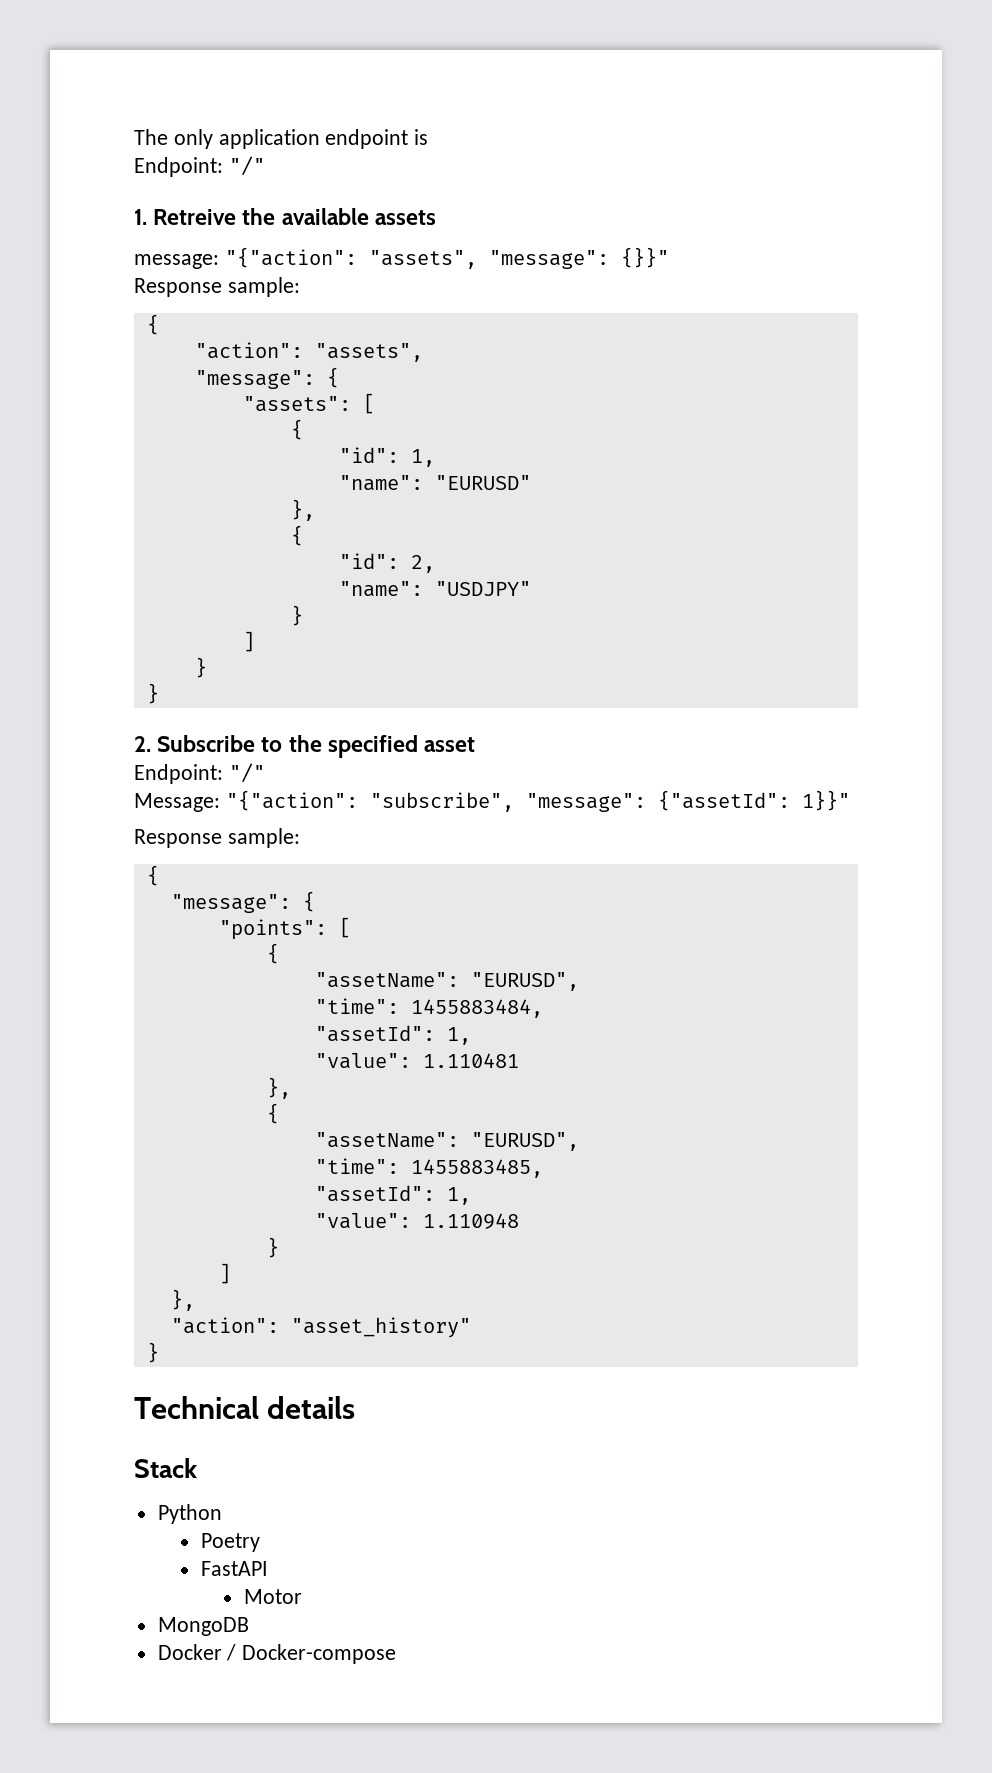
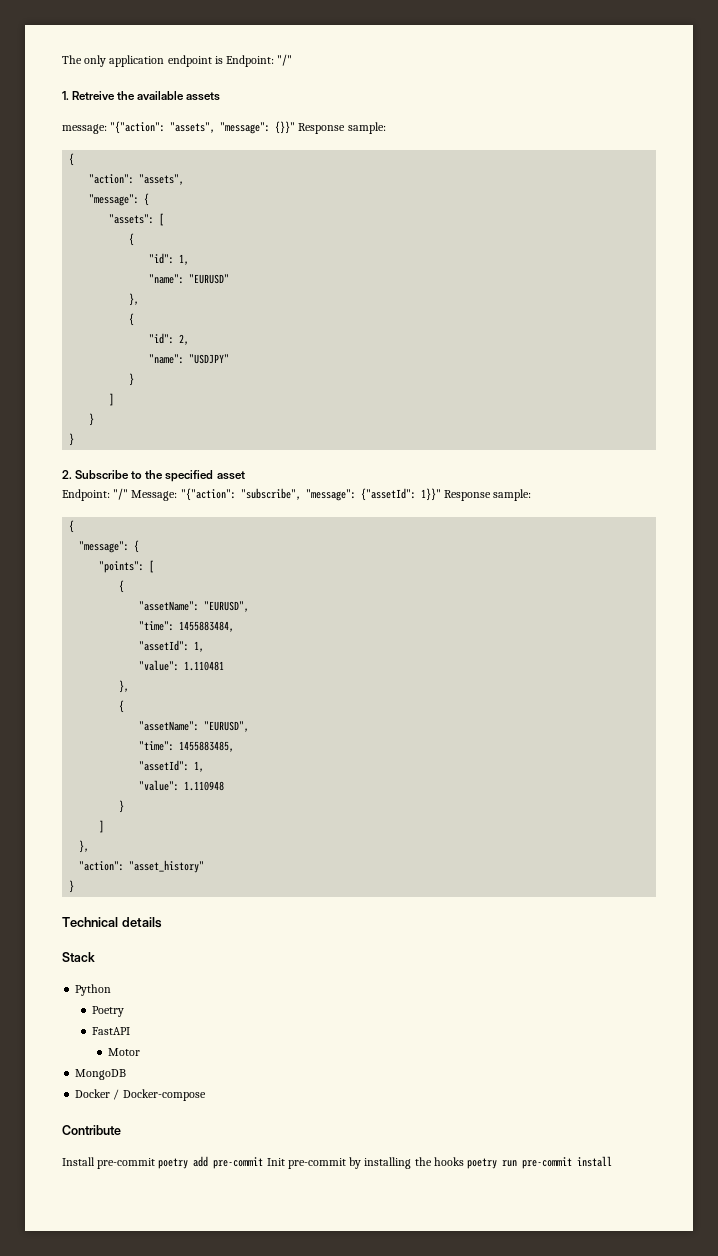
(429, 137) // -> (223, 60) none
(669, 257) // -> (296, 127) none
(265, 773) // -> (129, 494) none
(850, 800) // -> (441, 494) none
(397, 1654) none -> [62,1125,121,1135] [62,1156,613,1169] // Contribute // Install pre-commit poetry add pre-commit Init pre-commit by installing the hooks poetry run pre-commit install

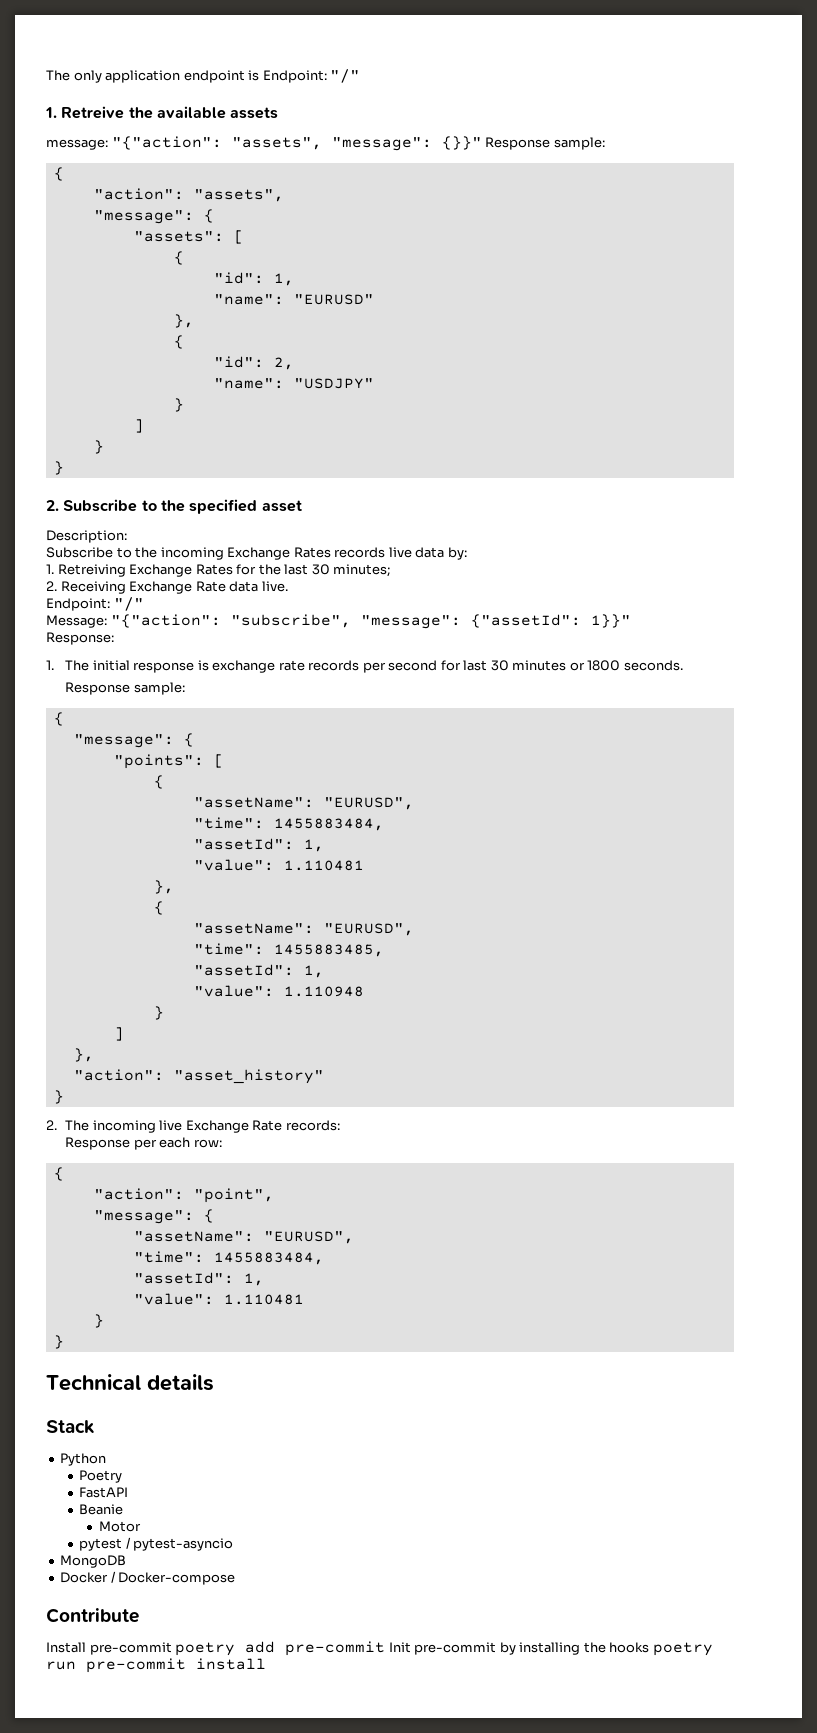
[62,488,129,501] // Endpoint: "/" -> [46,530,127,543] [46,547,467,560] [46,564,391,577] [46,581,288,594] [46,597,144,611] // Description: // Subscribe to the incoming Exchange Rates records live data by: // 1. Retreiving Exchange Rates for the last 30 minutes; // 2. Receiving Exchange Rate data live. // Endpoint: "/" //
(441, 494) none -> [46,632,114,645] [46,660,683,673] // Response: // 1. The initial response is exchange rate records per second for last 30 minutes or 1800 seconds. //
(75, 886) none -> [46,1120,340,1133] [65,1137,222,1150] [53,1167,64,1181] [93,1188,274,1203] [93,1209,214,1224] [133,1231,354,1244] [133,1251,324,1265] [133,1272,264,1286] [133,1293,304,1305] [93,1314,104,1328] [53,1335,64,1349] // 2. The incoming live Exchange Rate records: // Response per each row: // { // "action": "point", // "message": { // "assetName": "EURUSD", // "time": 1455883484, // "assetId": 1, // "value": 1.110481 // } // }
(130, 1031) none -> [79,1504,124,1515] // Beanie
(140, 1052) none -> [79,1537,234,1551] // pytest / pytest-asyncio

